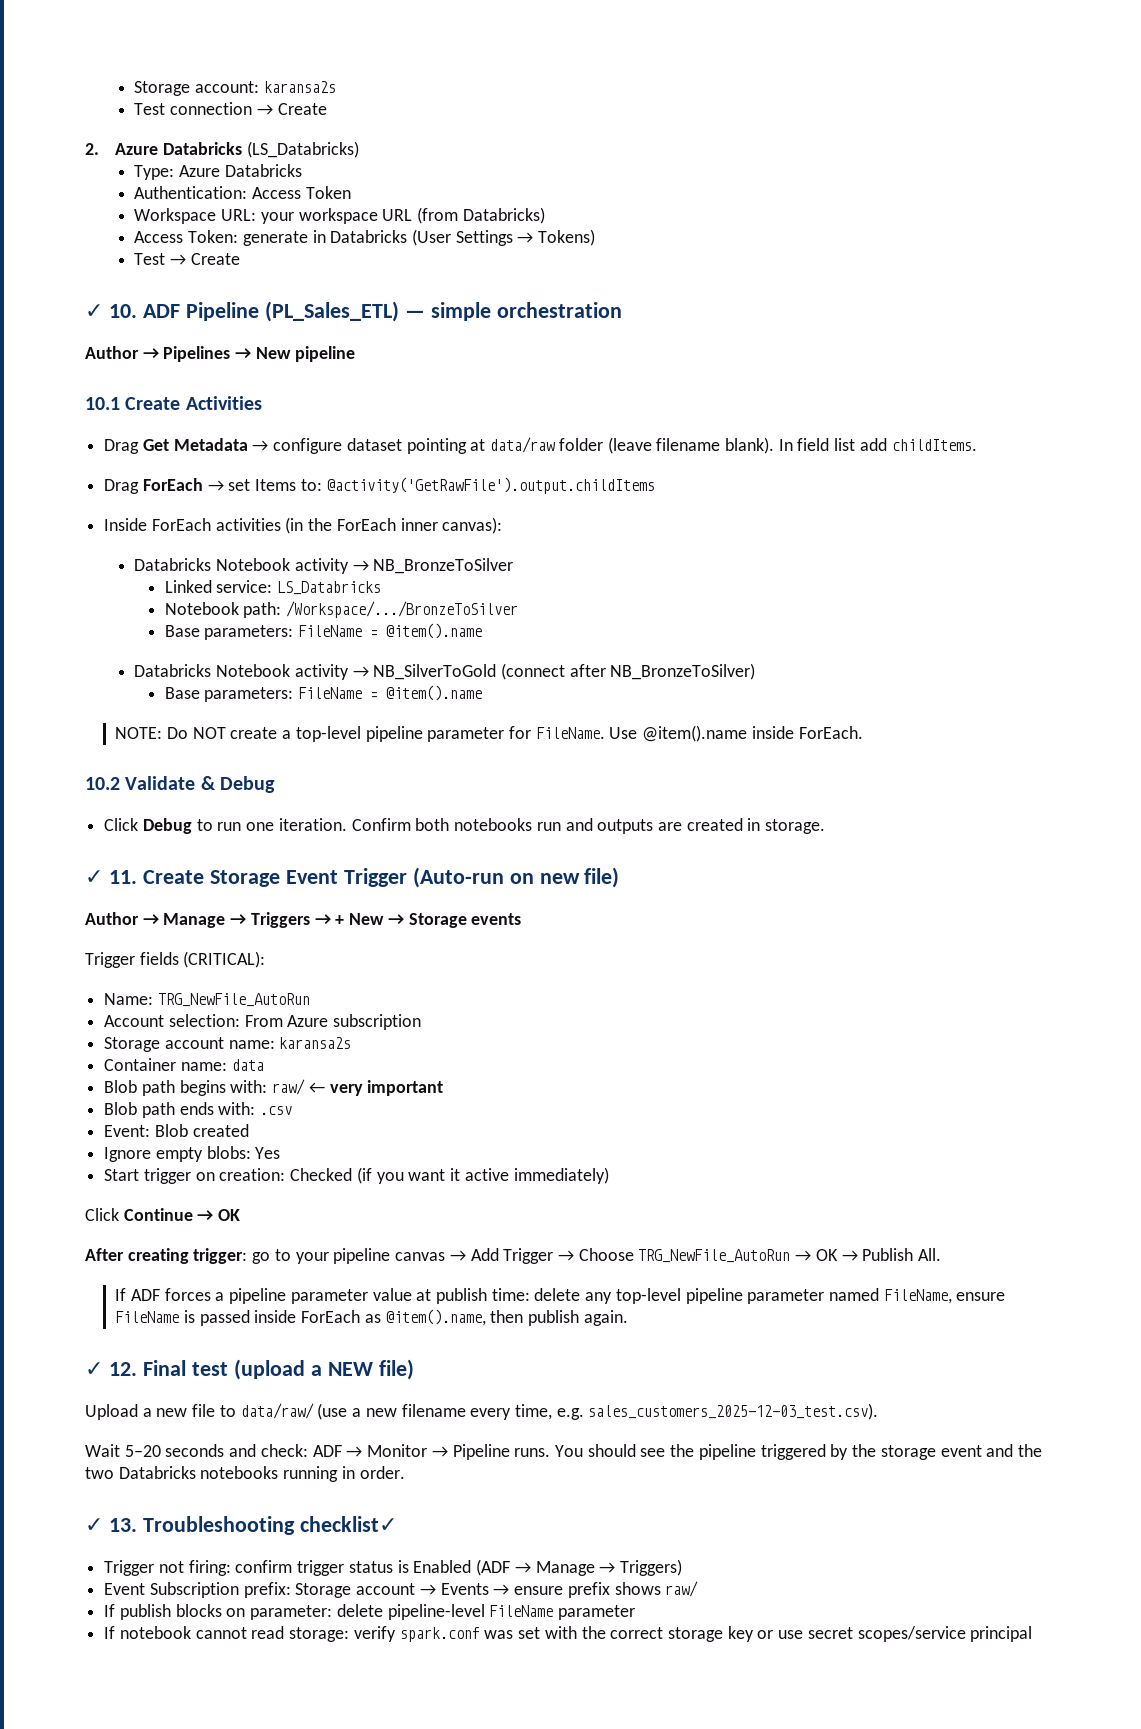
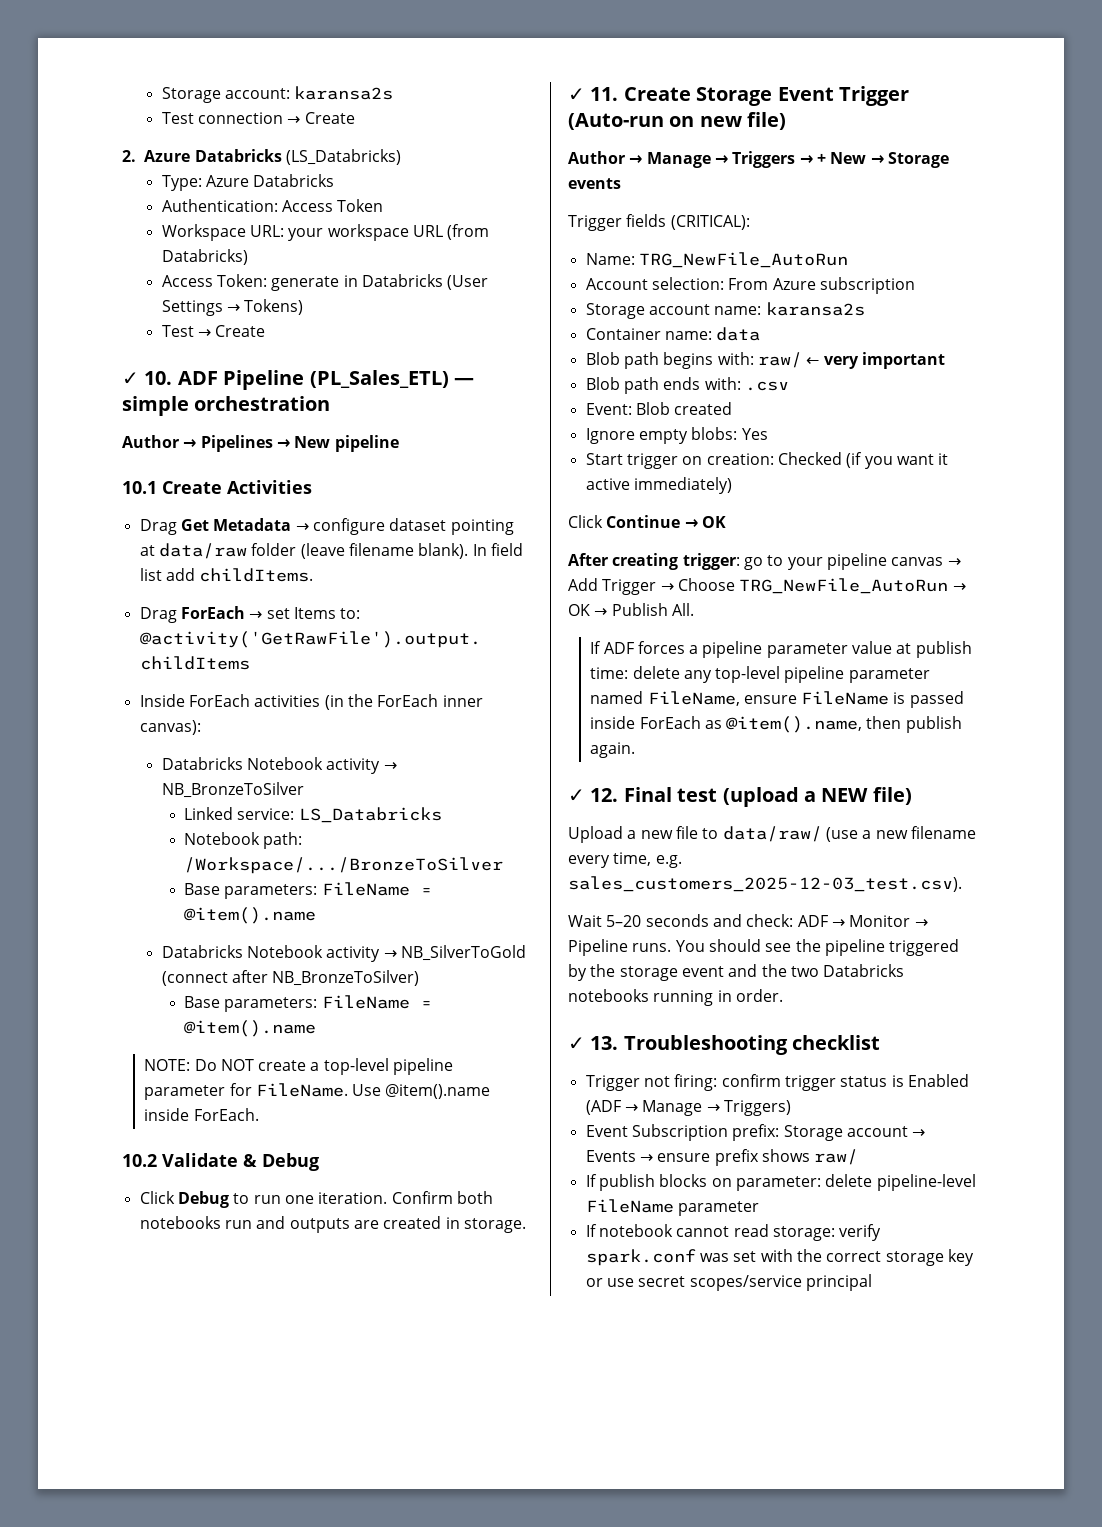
[299,1516,397,1532] checklist✓ -> [792,1035,881,1050] checklist

